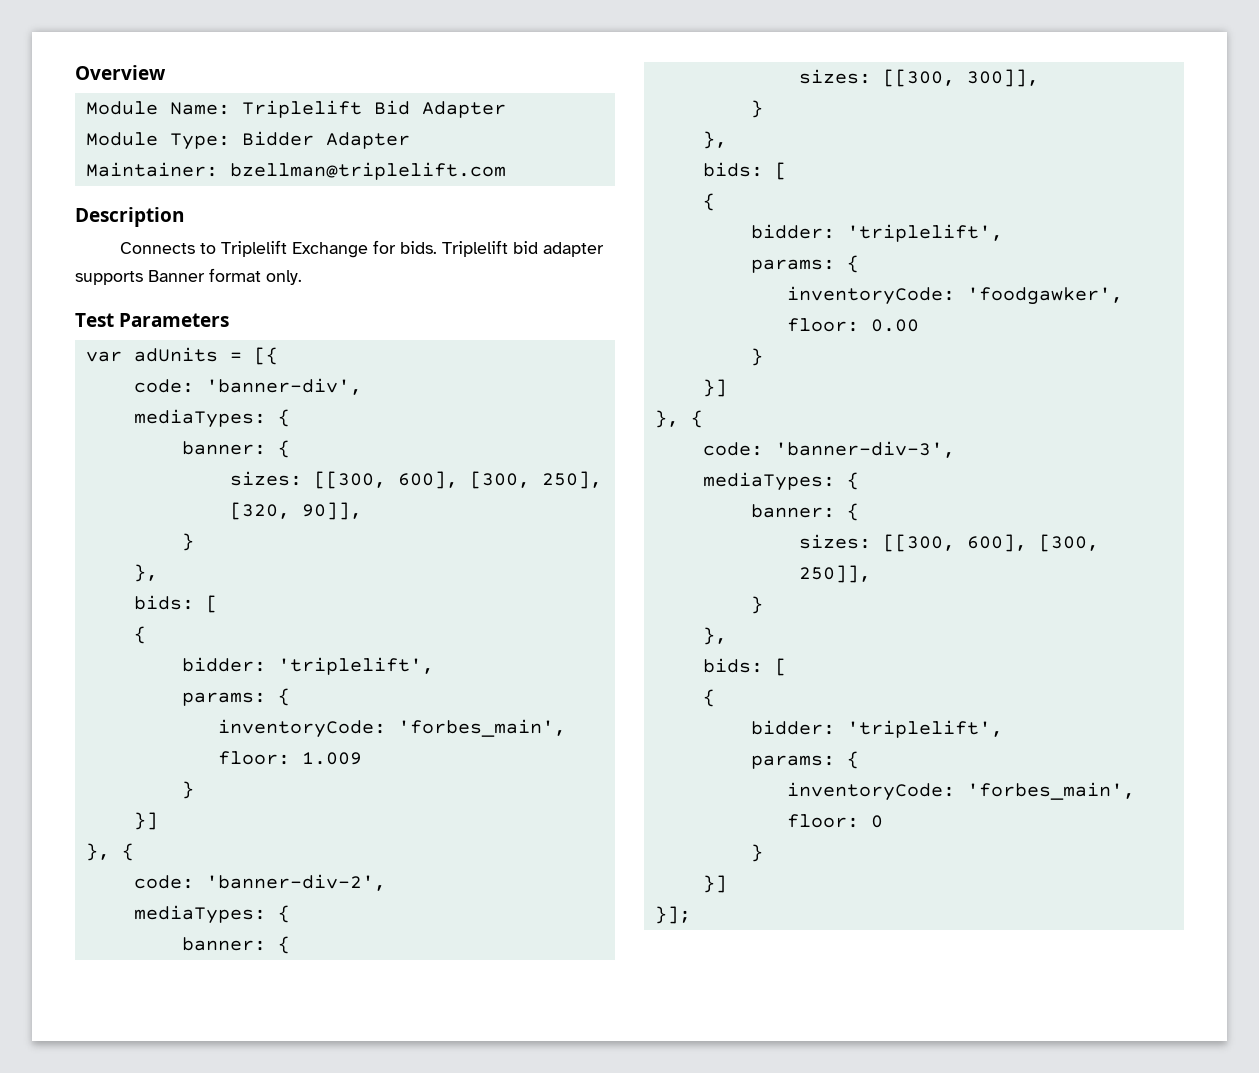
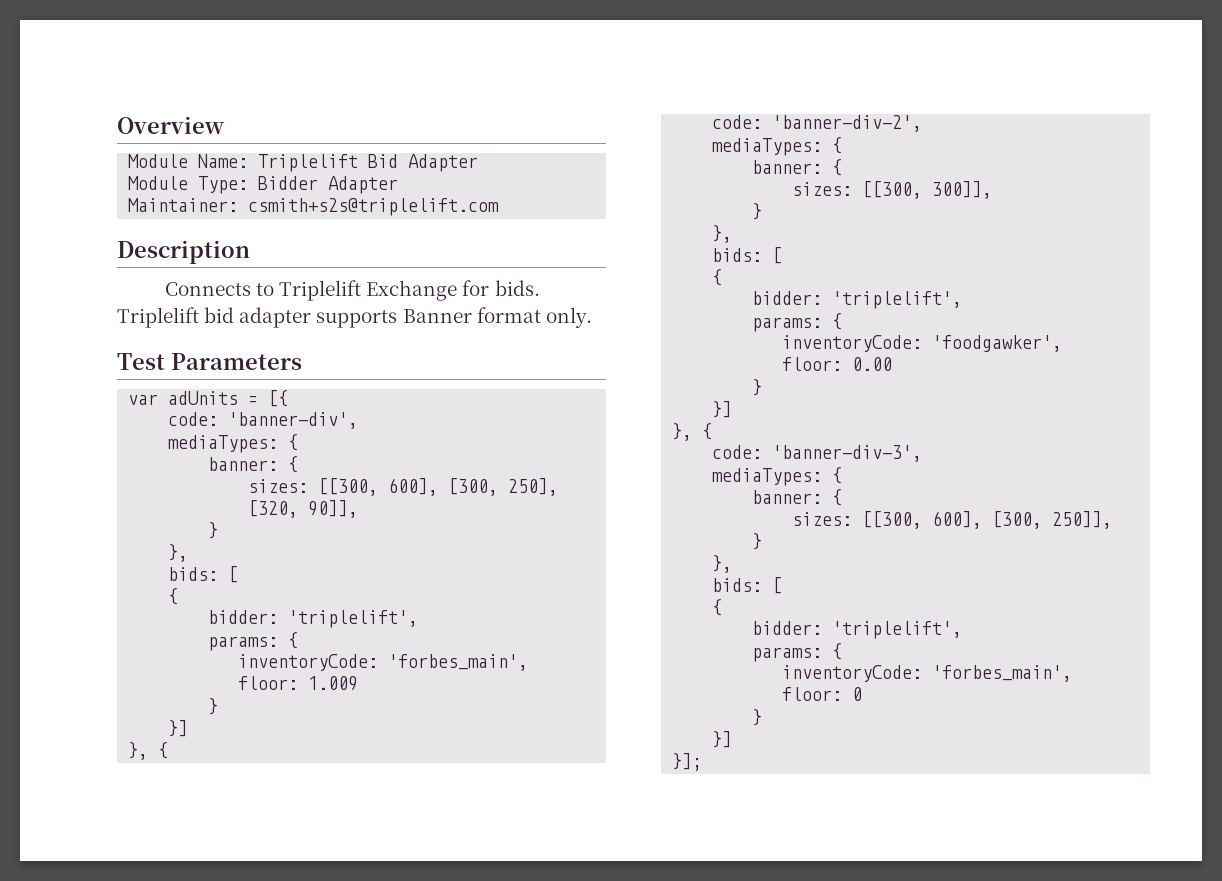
[229,162,506,180] bzellman@triplelift.com -> [248,198,500,216] csmith+s2s@triplelift.com

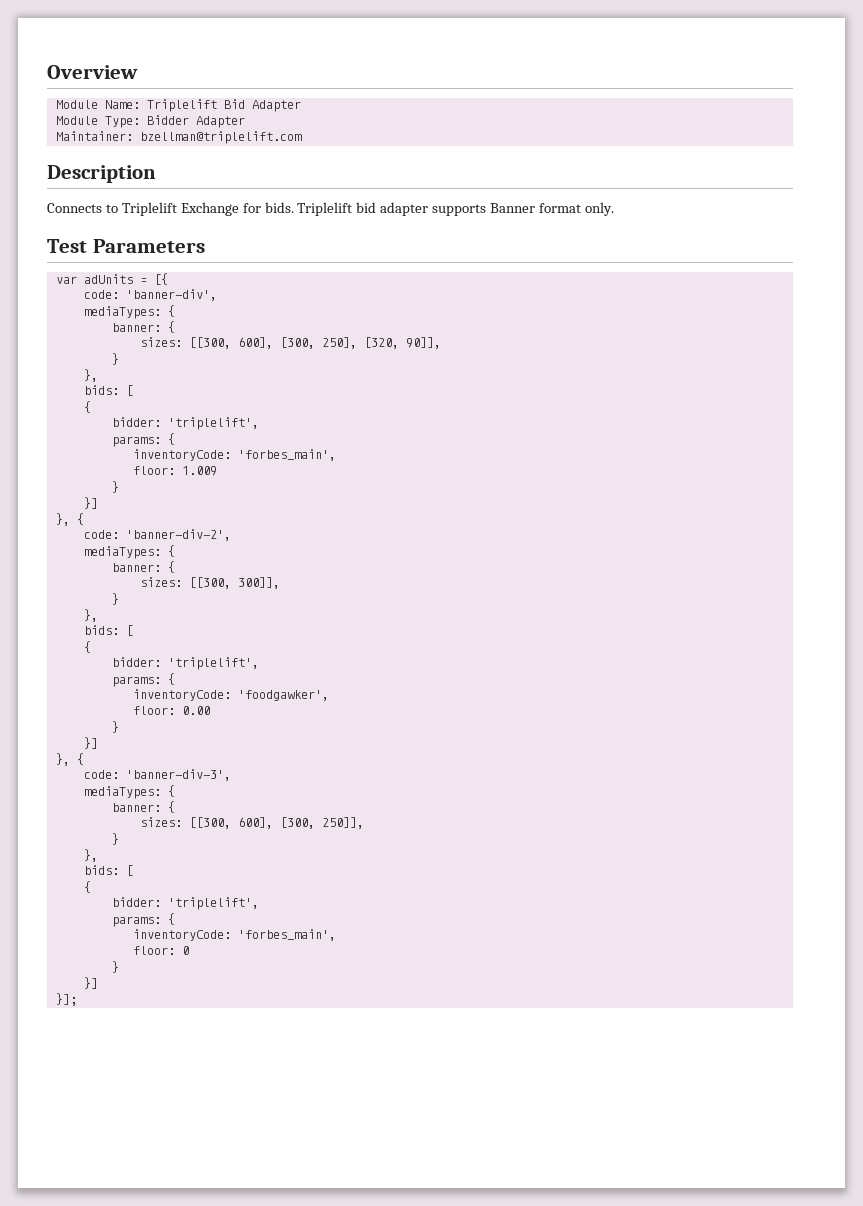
[248,198,500,216] csmith+s2s@triplelift.com -> [139,131,302,144] bzellman@triplelift.com

